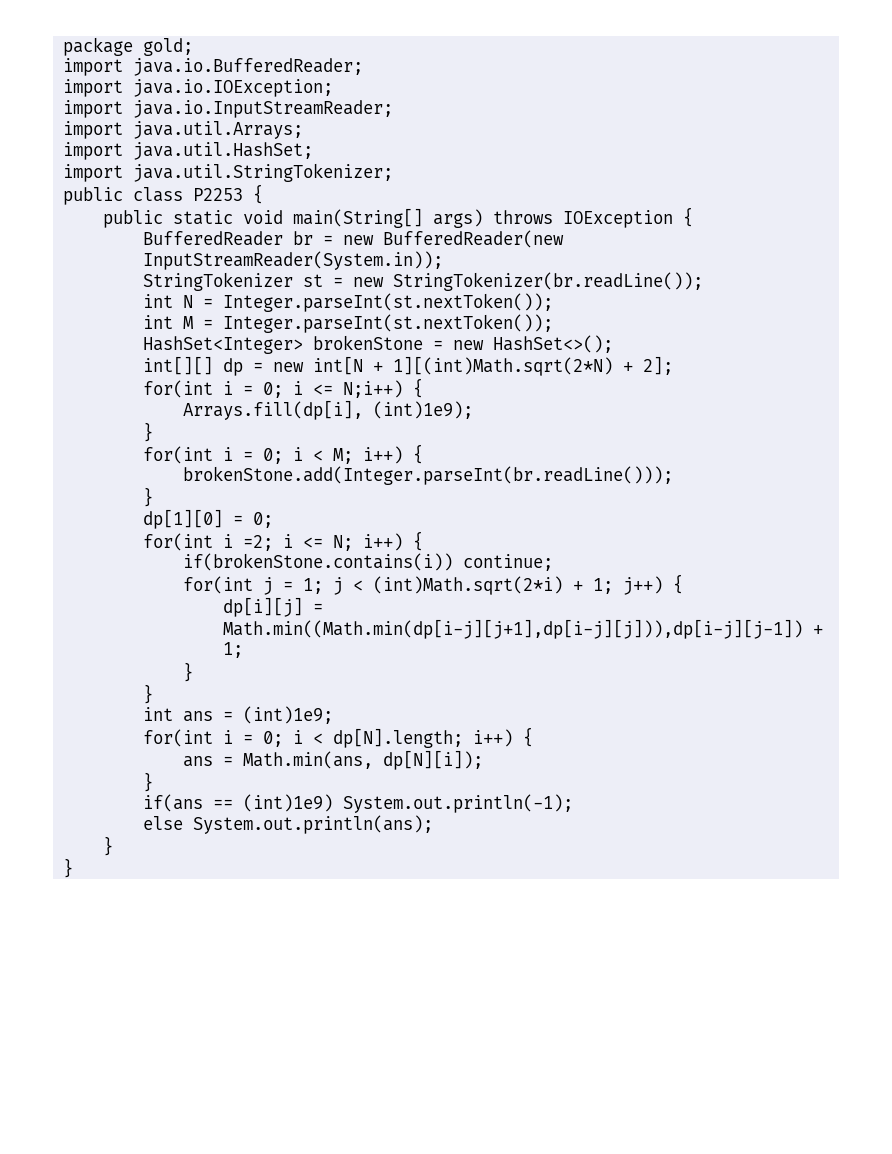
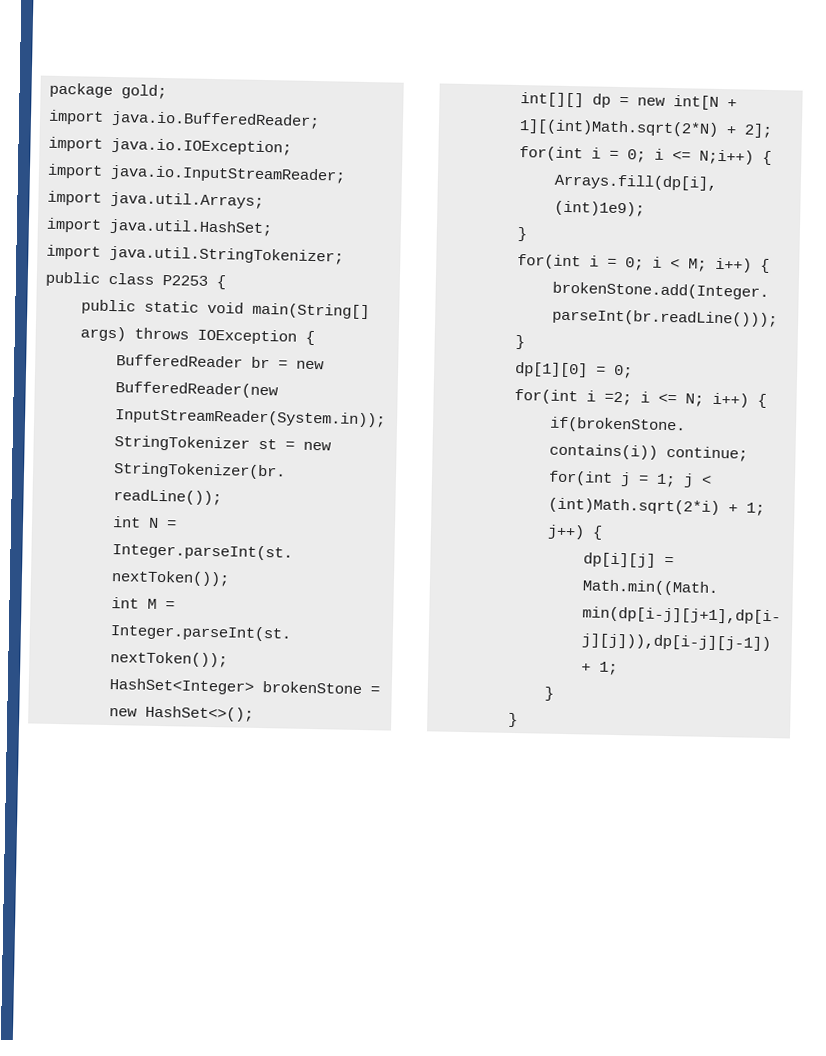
[143,706,334,724] [143,727,534,748] [183,750,484,770] [143,772,154,792] [143,794,574,813] [143,815,434,834] [103,836,114,856] [63,858,74,878] // int ans = (int)1e9; // for(int i = 0; i < dp[N].length; i++) { // ans = Math.min(ans, dp[N][i]); // } // if(ans == (int)1e9) System.out.println(-1); // else System.out.println(ans); // } // } -> (518, 720) none

